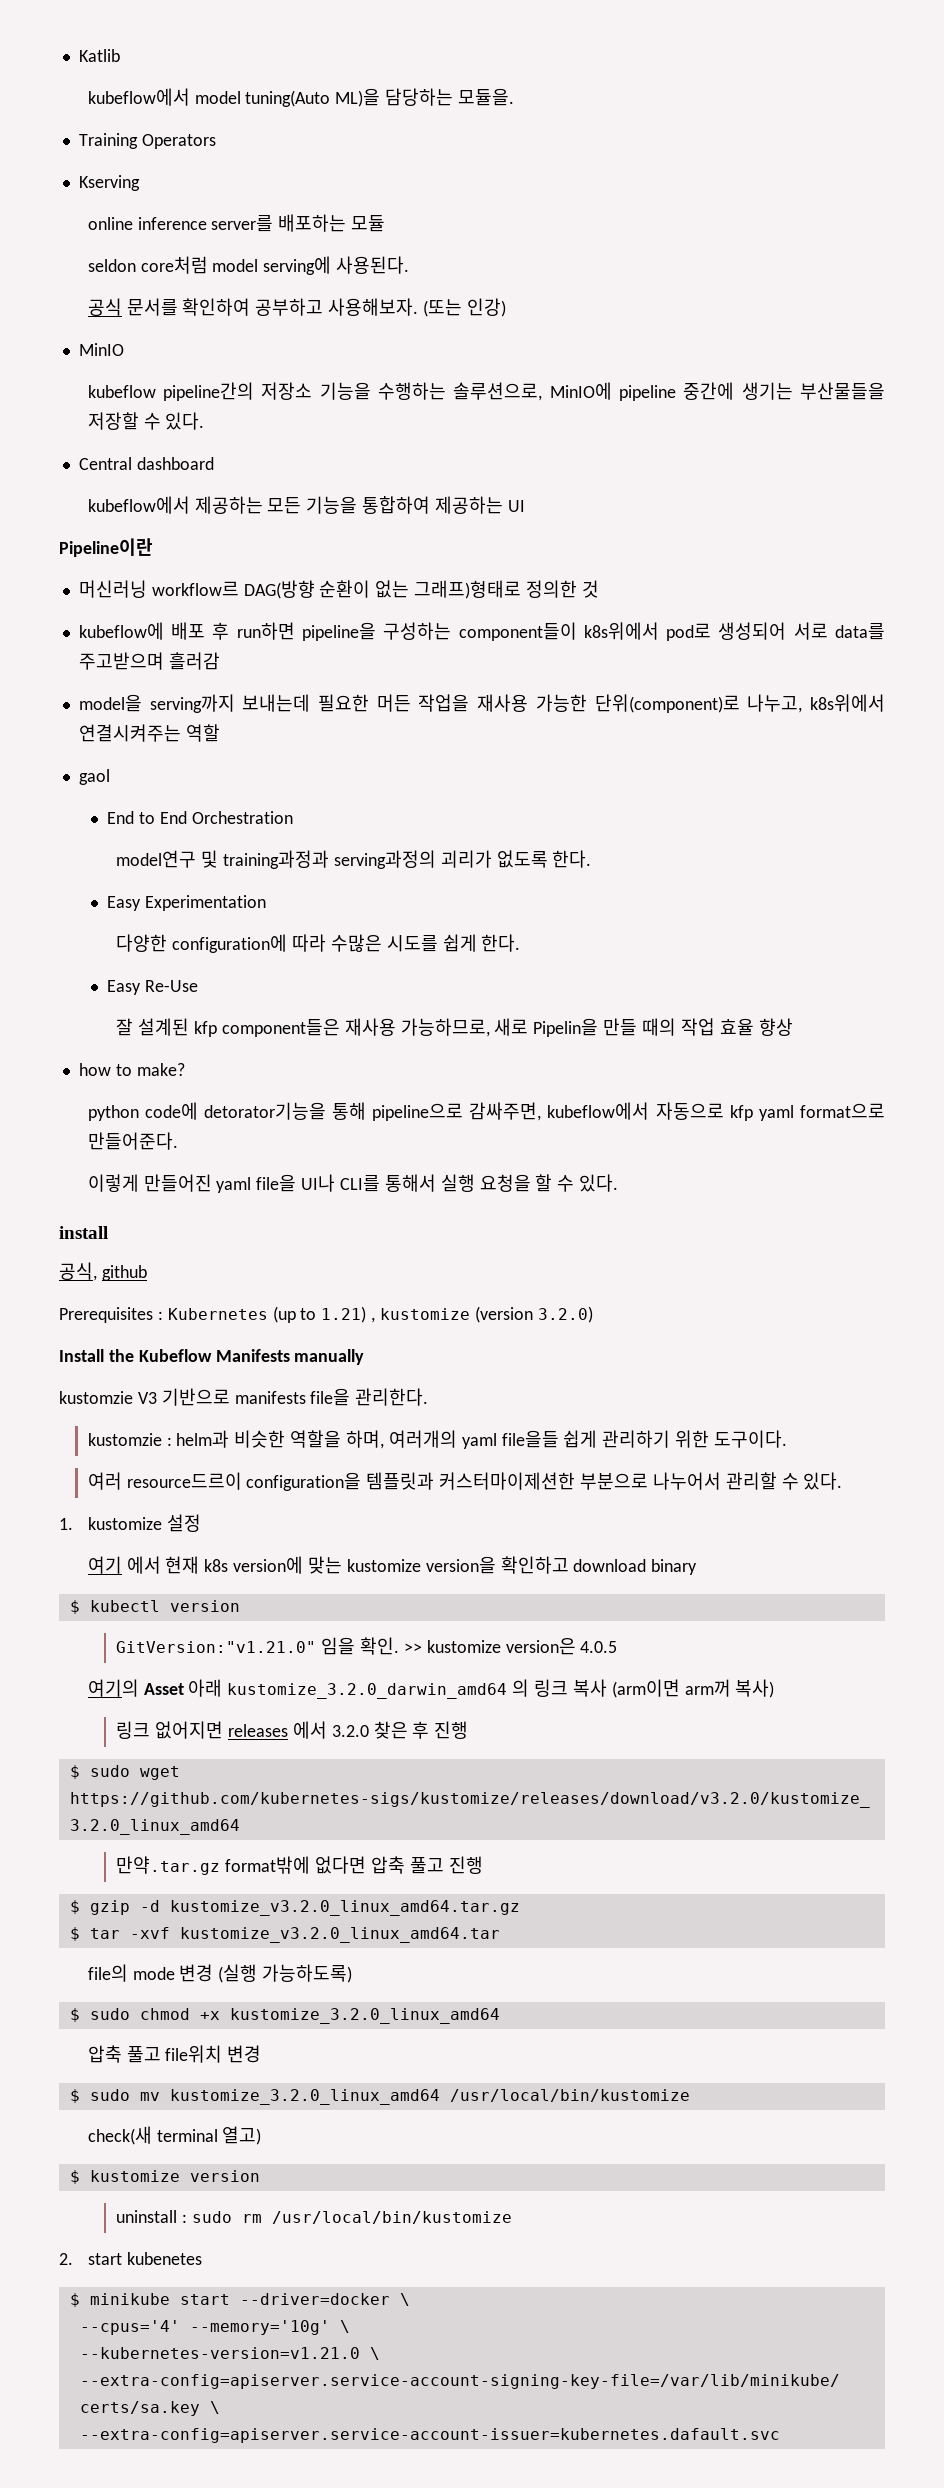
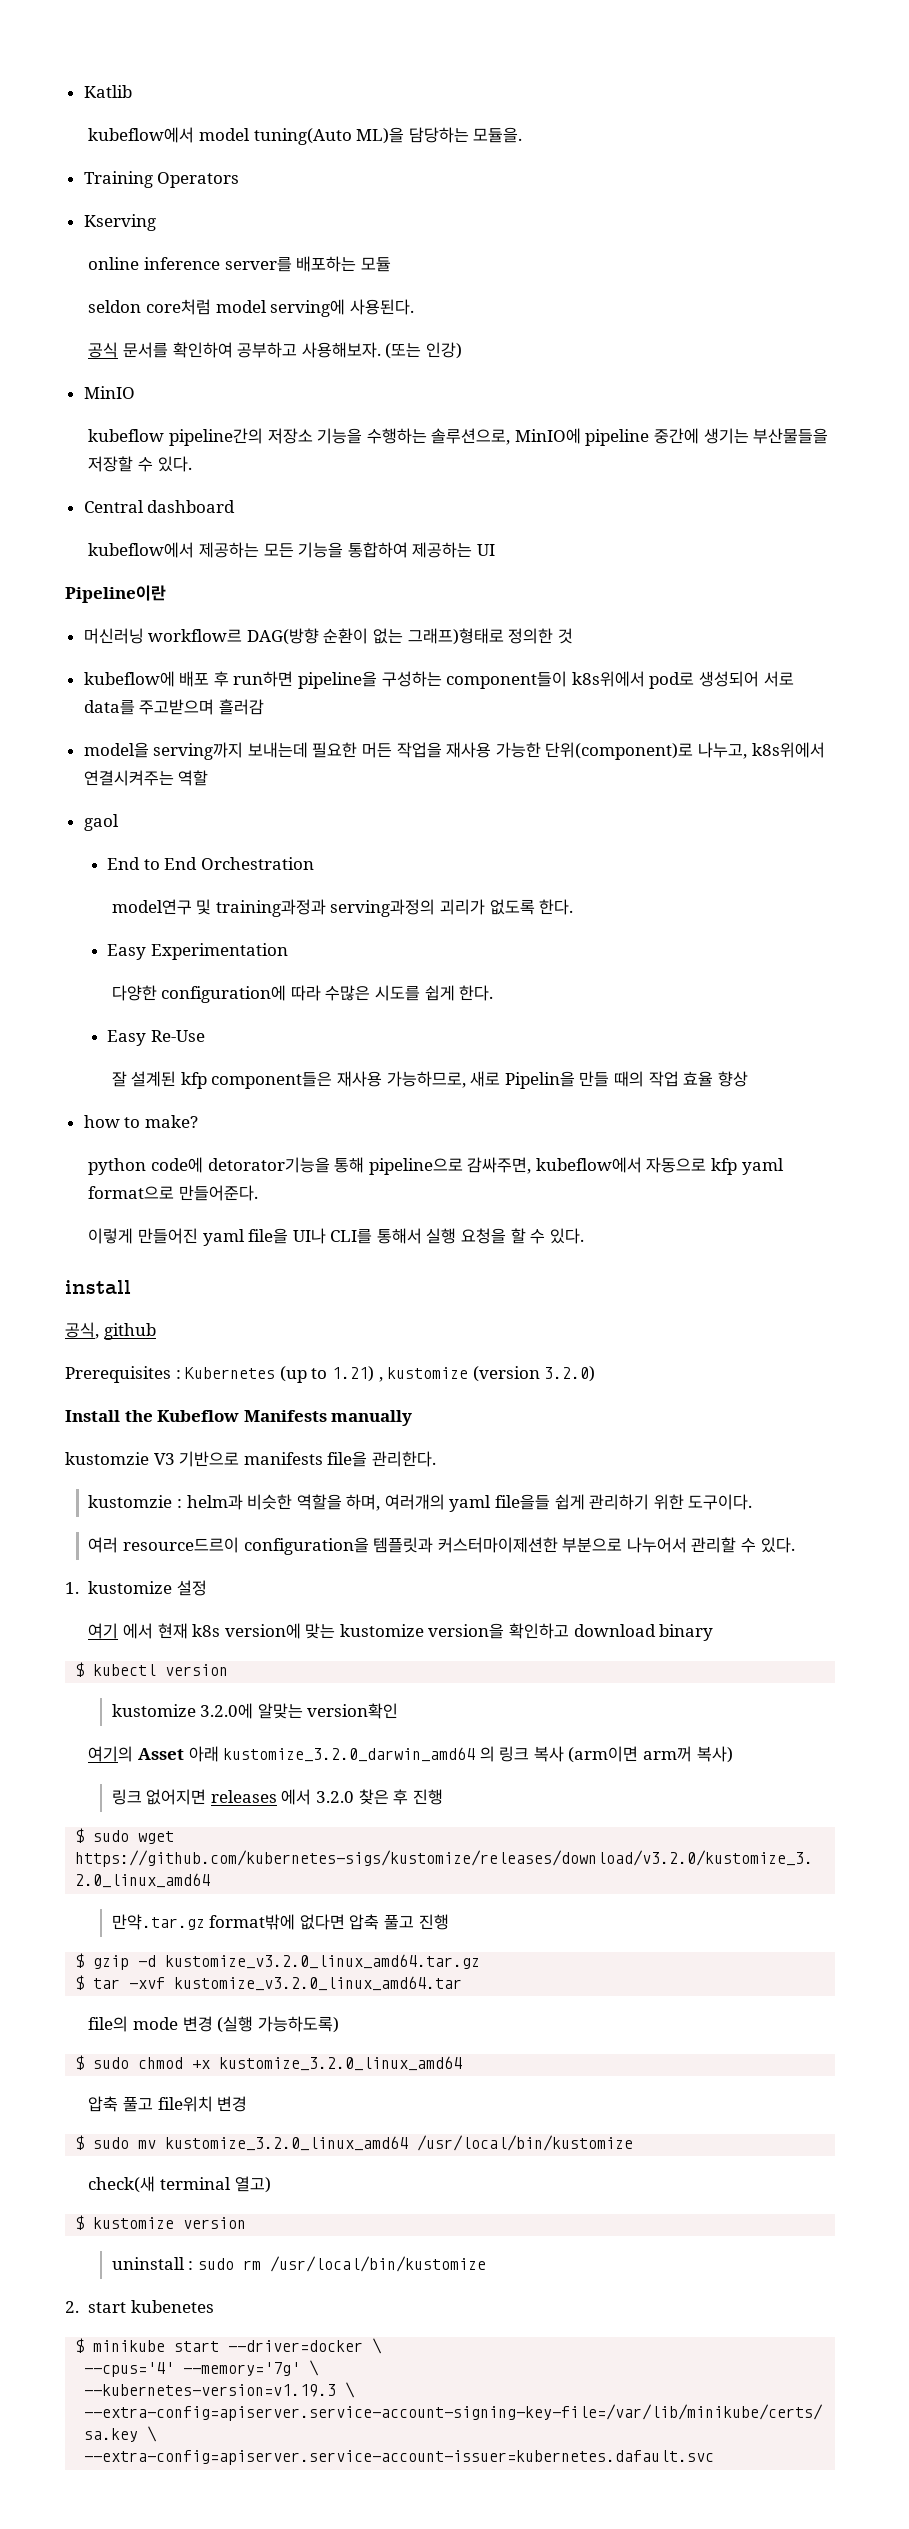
[116,1637,618,1655] GitVersion:"v1.21.0" 임을 확인. >> kustomize version은 4.0.5 -> [111,1703,399,1719] kustomize 3.2.0에 알맞는 version확인
[189,2320,350,2335] [79,2347,360,2359] --memory='10g' \ // --kubernetes-version=v1.21.0 -> [183,2360,320,2376] [84,2384,337,2397] --memory='7g' \ // --kubernetes-version=v1.19.3

